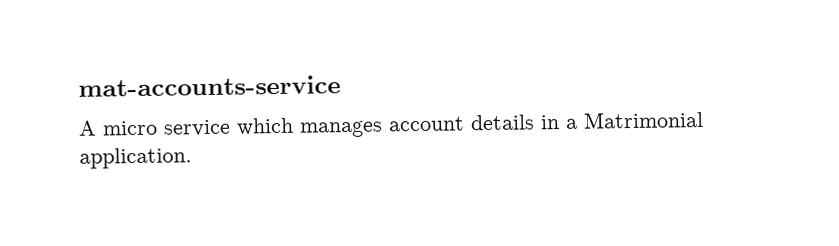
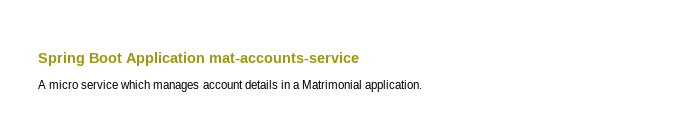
(78, 86) none -> [38,52,205,66] Spring Boot Application

